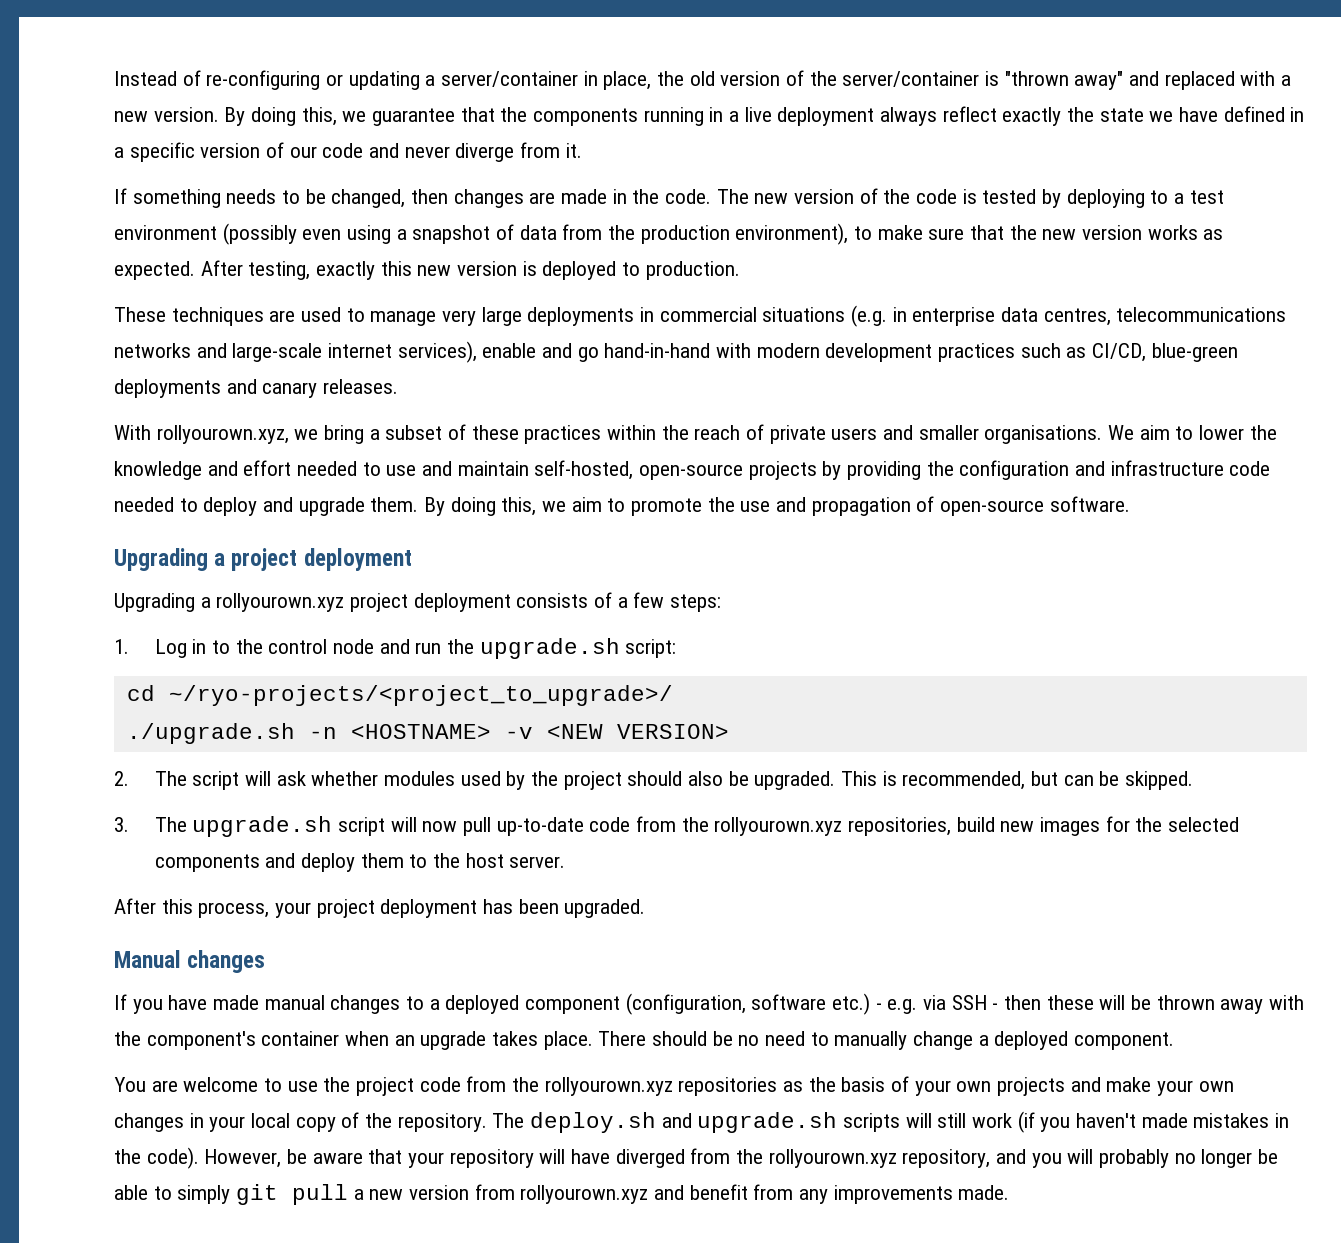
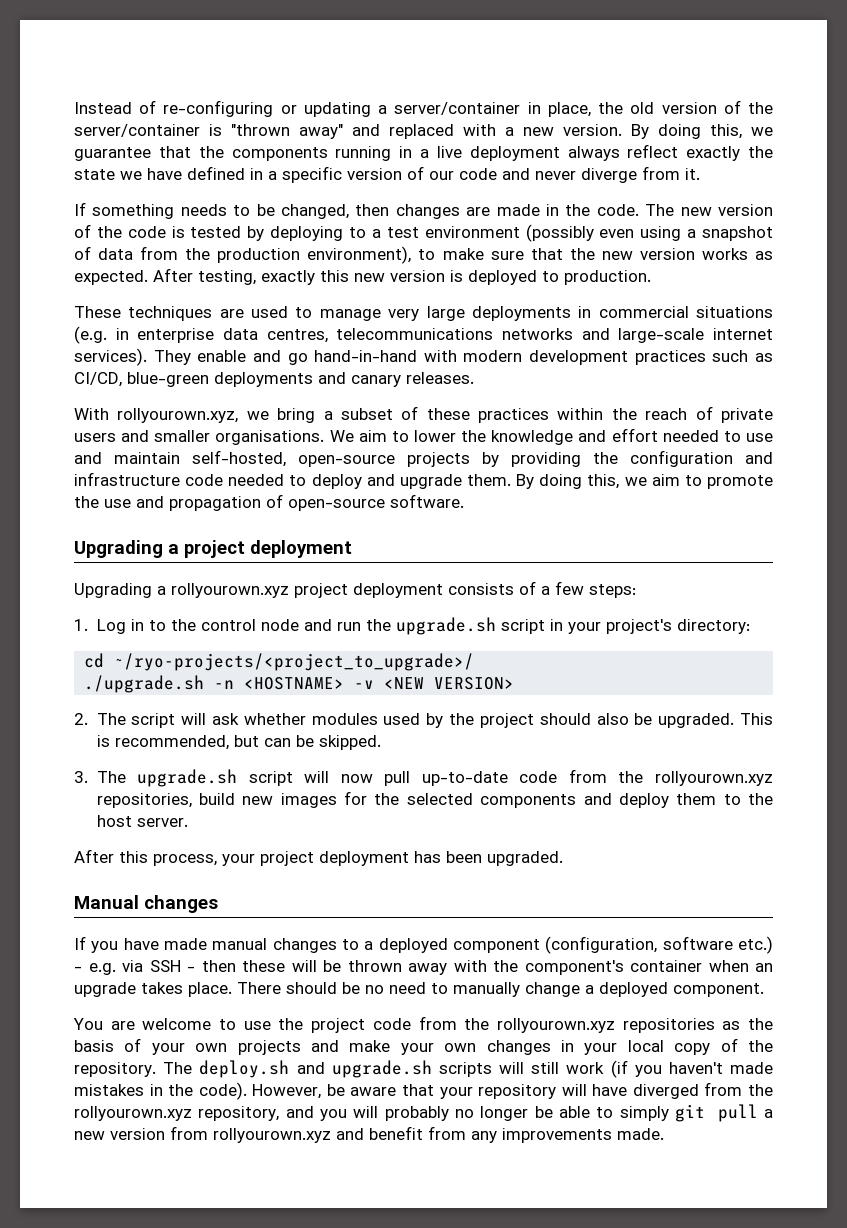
[397,341,477,363] services), -> [74,348,191,366] services). They
[625,639,677,658] script: -> [500,619,750,634] script in your project's directory:

